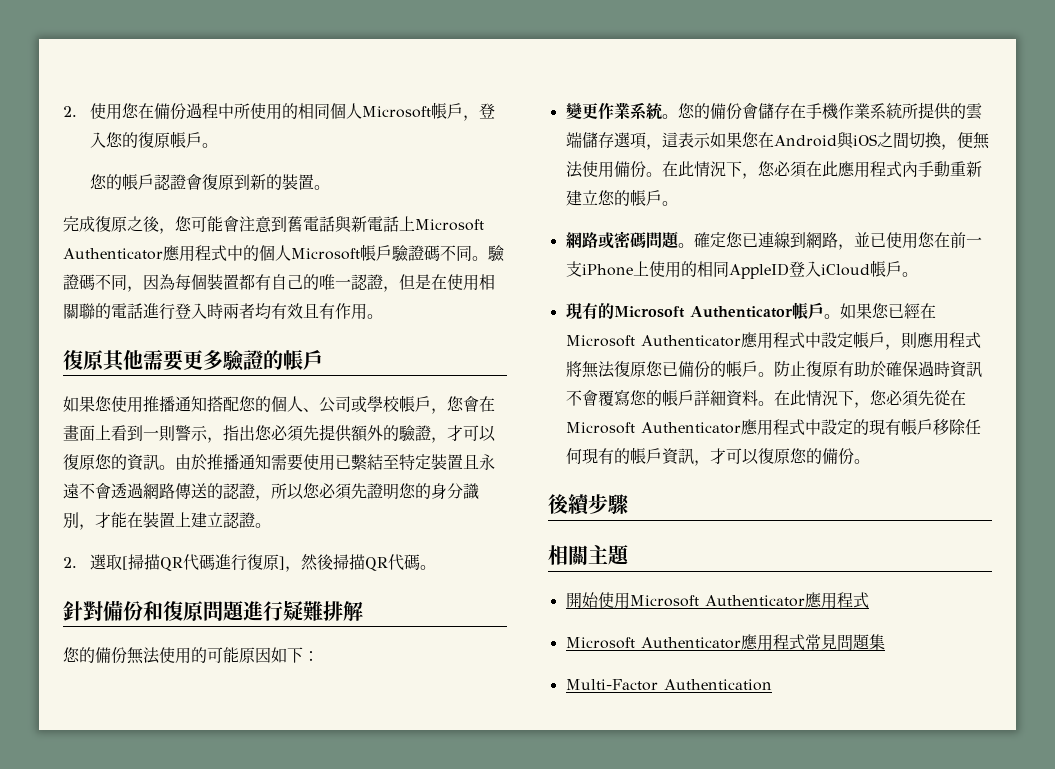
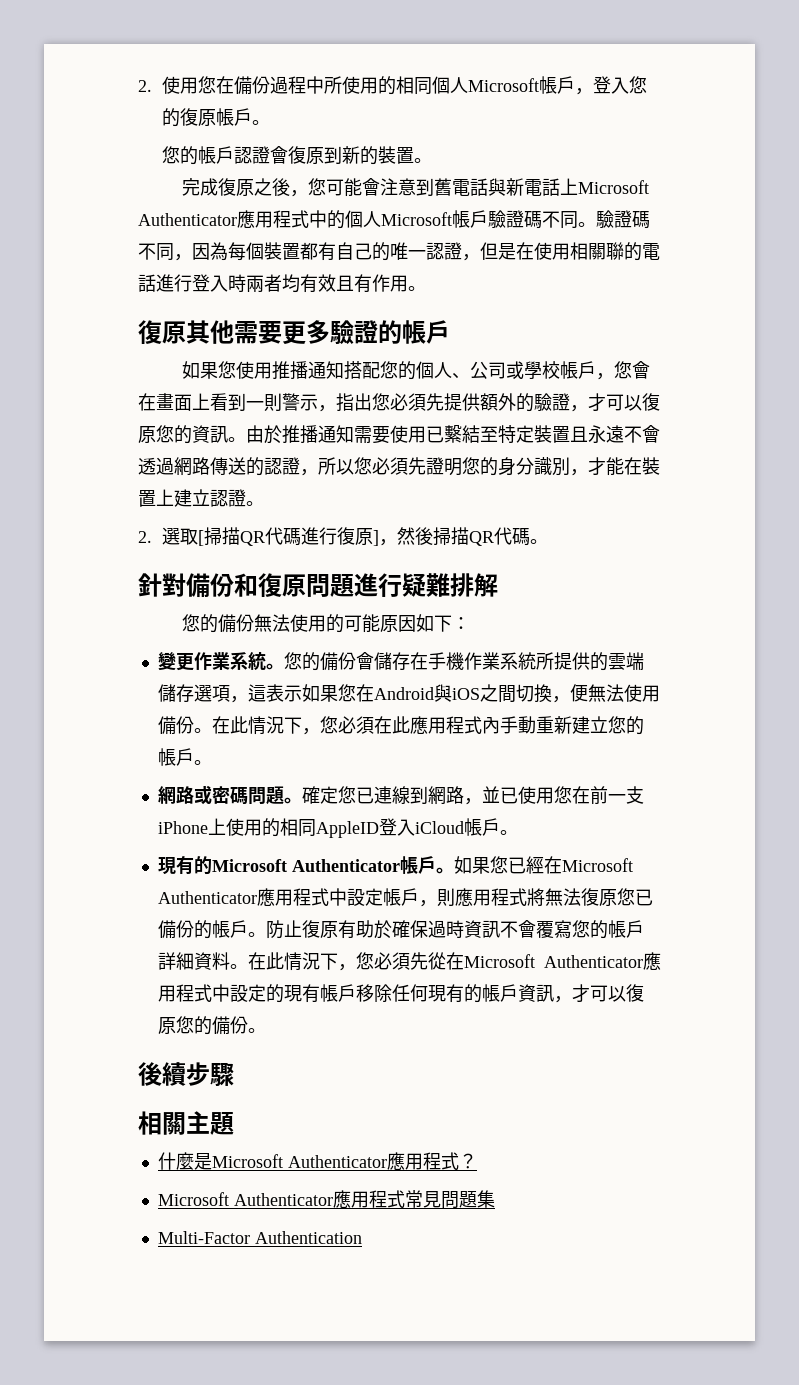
[565,592,869,609] 開始使用Microsoft Authenticator應用程式 -> [157,1152,477,1170] 什麼是Microsoft Authenticator應用程式？

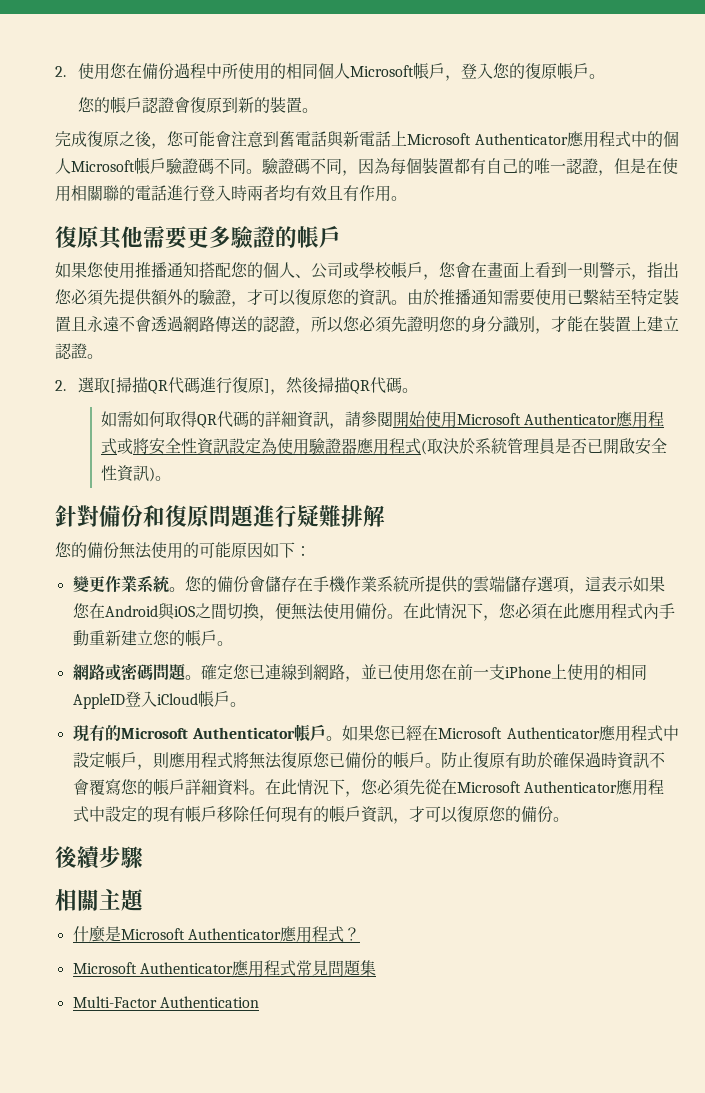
(549, 541) none -> [100,411,665,429] [100,438,667,455] [100,465,171,482] // 如需如何取得QR代碼的詳細資訊，請參閱開始使用Microsoft Authenticator應用程式或將安全性資訊設定為使用驗證器應用程式(取決於系統管理員是否已開啟安全性資訊)。

